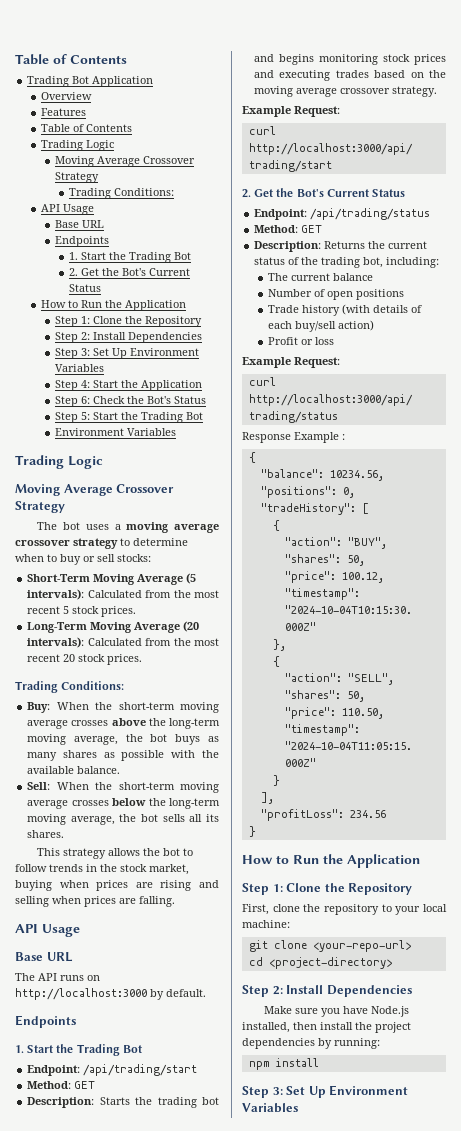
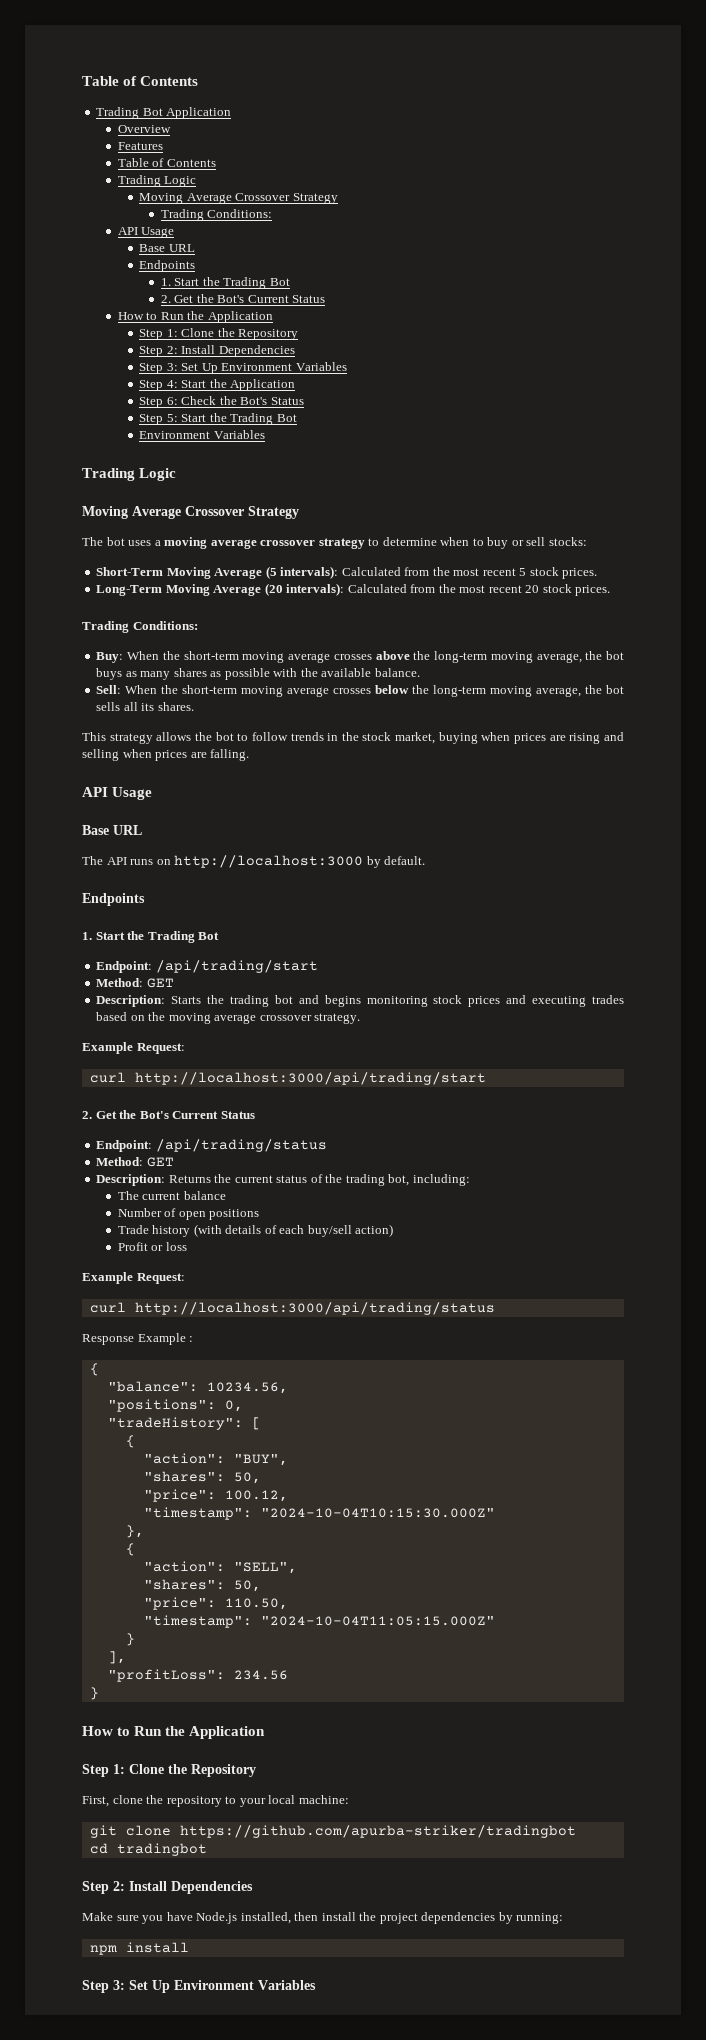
[312,940,411,952] <your-repo-url> -> [179,1825,576,1838] https://github.com/apurba-striker/tradingbot
[268,957,392,969] <project-directory> -> [116,1843,207,1856] tradingbot

